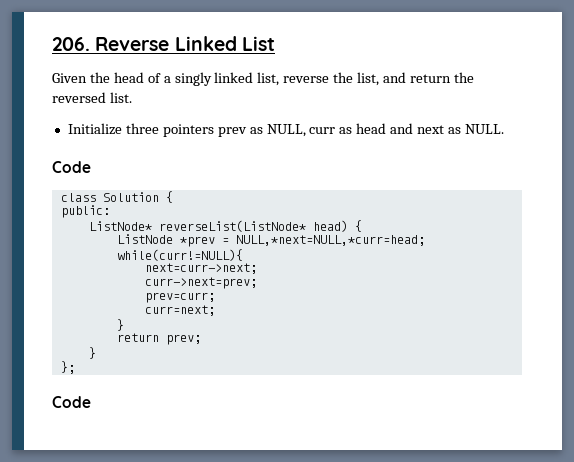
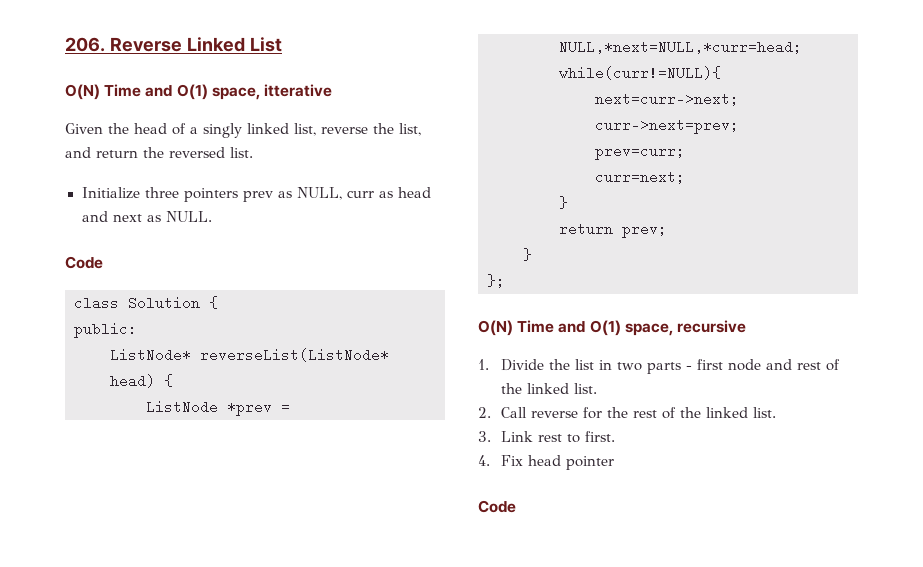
(275, 43) none -> [65,84,332,100] // O(N) Time and O(1) space, itterative
(75, 367) none -> [478,320,746,336] [478,359,841,374] [501,383,598,394] [478,407,777,419] [478,431,616,443] [478,455,615,470] // O(N) Time and O(1) space, recursive // 1. Divide the list in two parts - first node and rest of the linked list. // 2. Call reverse for the rest of the linked list. // 3. Link rest to first. // 4. Fix head pointer

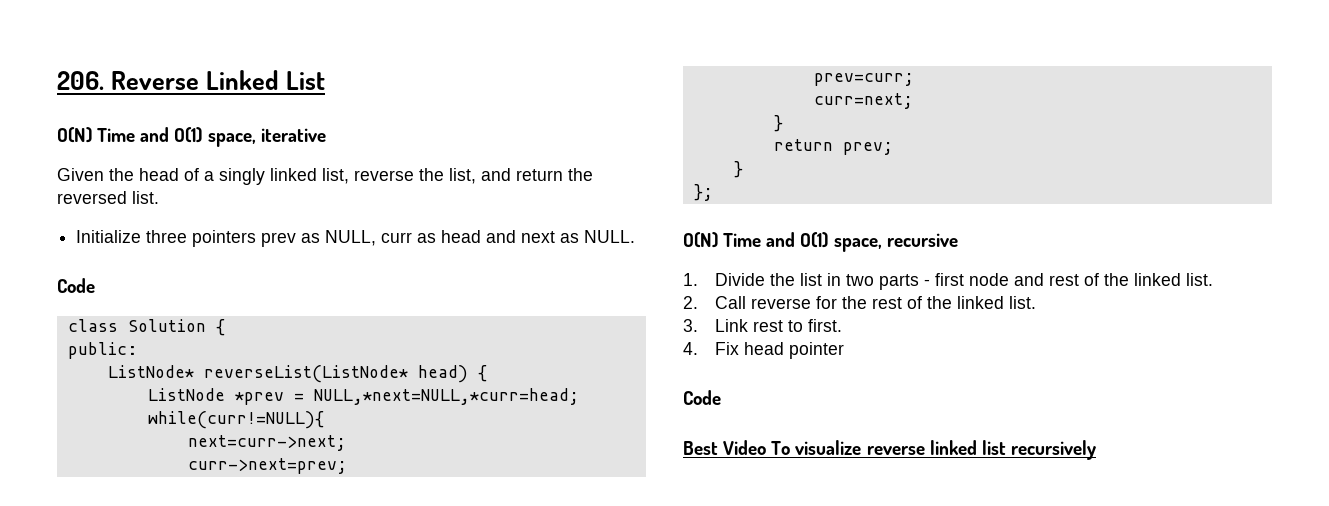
[263,84,332,97] itterative -> [260,128,326,142] iterative
(516, 506) none -> [683,440,1096,460] // Best Video To visualize reverse linked list recursively

